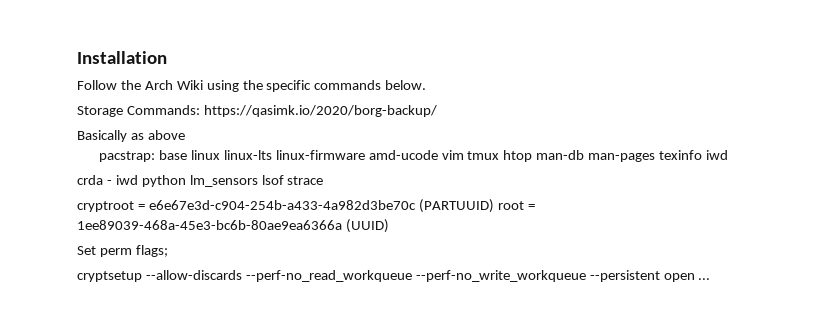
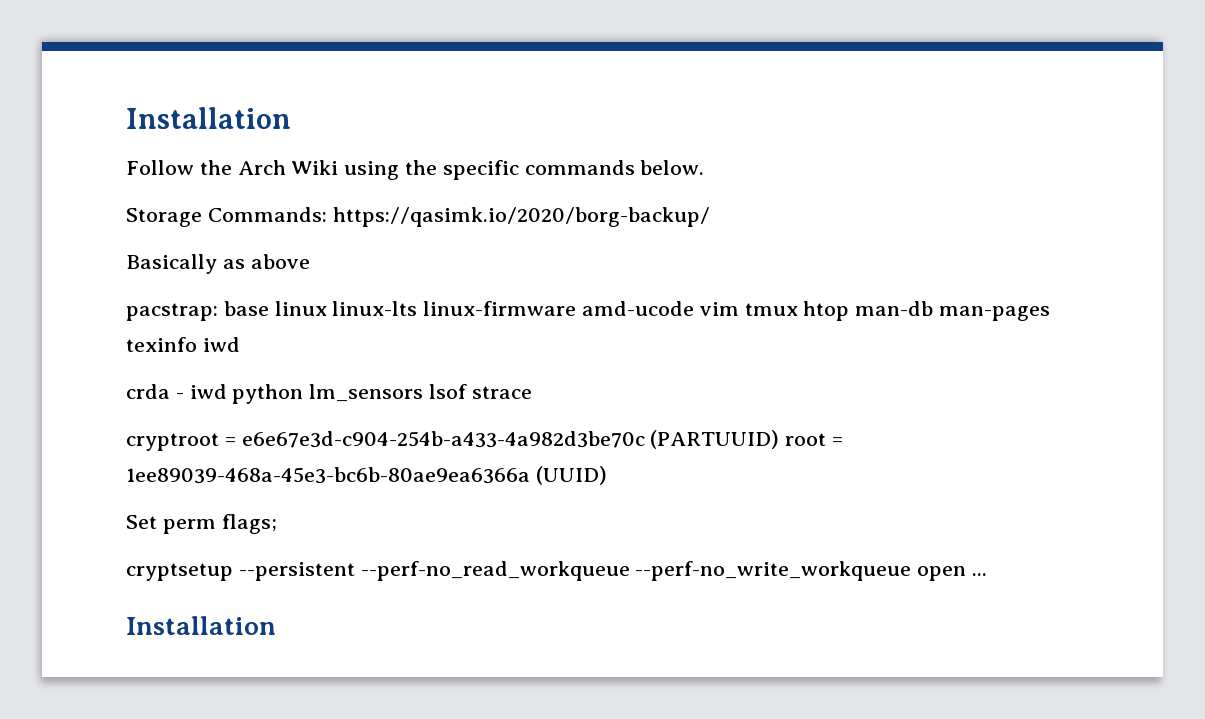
[145,270,242,280] --allow-discards -> [238,562,355,581] --persistent
[589,270,660,282] --persistent -> (912, 571) none
(711, 279) none -> [126,616,276,635] // Installation

